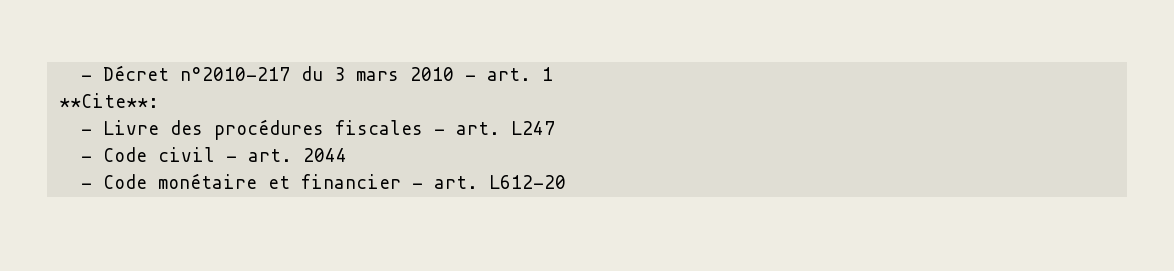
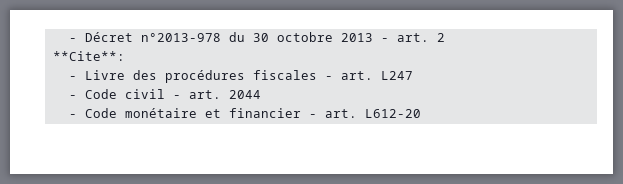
[180,66,553,81] n°2010-217 du 3 mars 2010 - art. 1 -> [140,32,445,42] n°2013-978 du 30 octobre 2013 - art. 2

